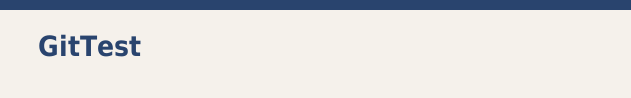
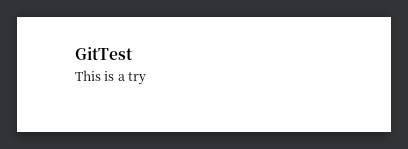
(141, 45) none -> [75,70,147,85] // This is a try

